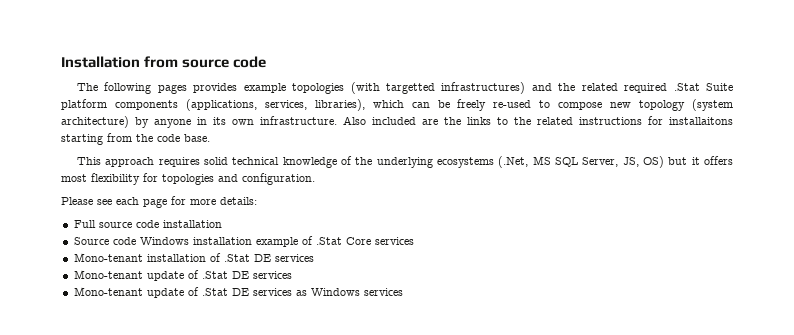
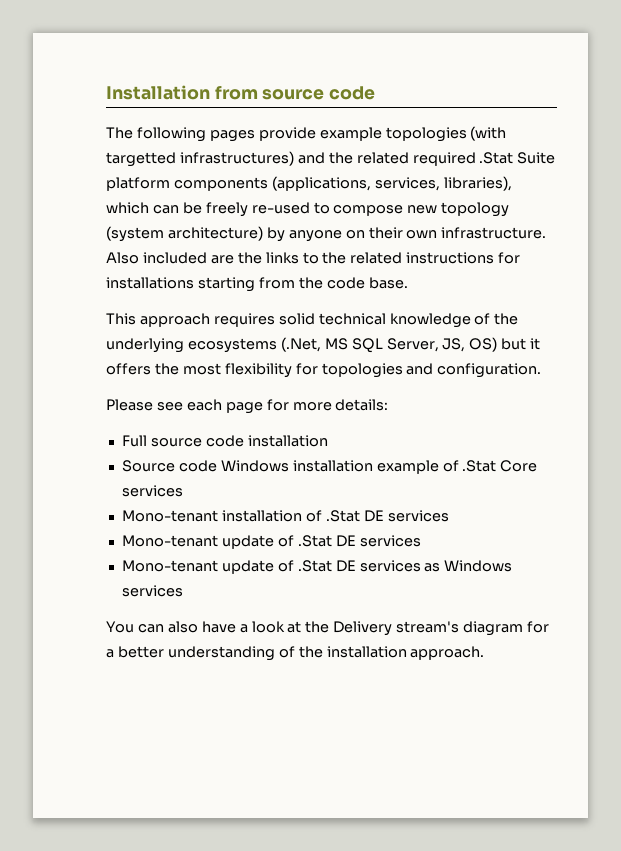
[193,83,238,93] provides -> [258,127,316,141] provide
[197,117,226,125] in its -> [345,227,403,239] on their
[669,117,733,125] installaitons -> [106,277,194,289] installations
(733, 160) none -> [154,363,179,375] the
(403, 292) none -> [106,621,550,636] [106,646,485,661] // You can also have a look at the Delivery stream's diagram for a better understanding of the installation approach.

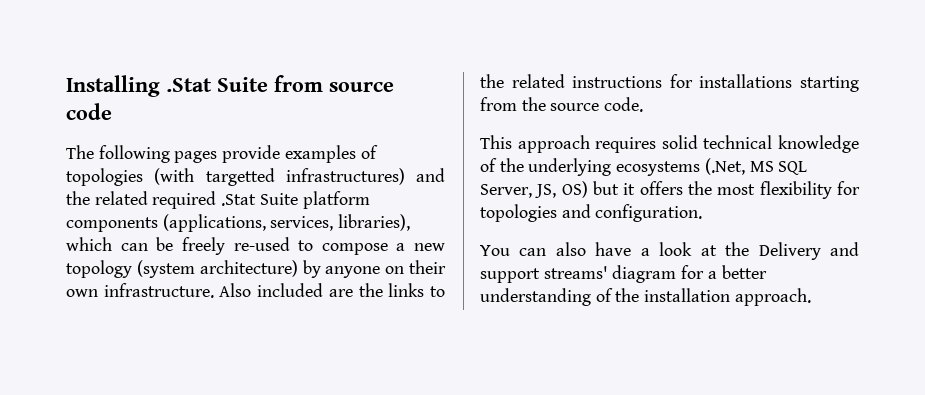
[106,85,210,100] Installation -> [66,75,268,97] Installing .Stat Suite
[319,127,382,141] example -> [284,145,378,163] examples of
(404, 210) none -> [396,243,406,251] a
[326,277,408,289] code base. -> [550,97,644,112] source code.
[106,399,389,414] [121,435,328,447] [121,460,538,474] [121,485,183,497] [121,510,449,522] [121,535,421,549] [121,560,513,574] [121,585,183,597] // Please see each page for more details: // Full source code installation // Source code Windows installation example of .Stat Core services // Mono-tenant installation of .Stat DE services // Mono-tenant update of .Stat DE services // Mono-tenant update of .Stat DE services as Windows services -> (703, 213) none
[396,621,460,633] stream's -> [830,242,859,256] [480,266,608,283] and support streams'

